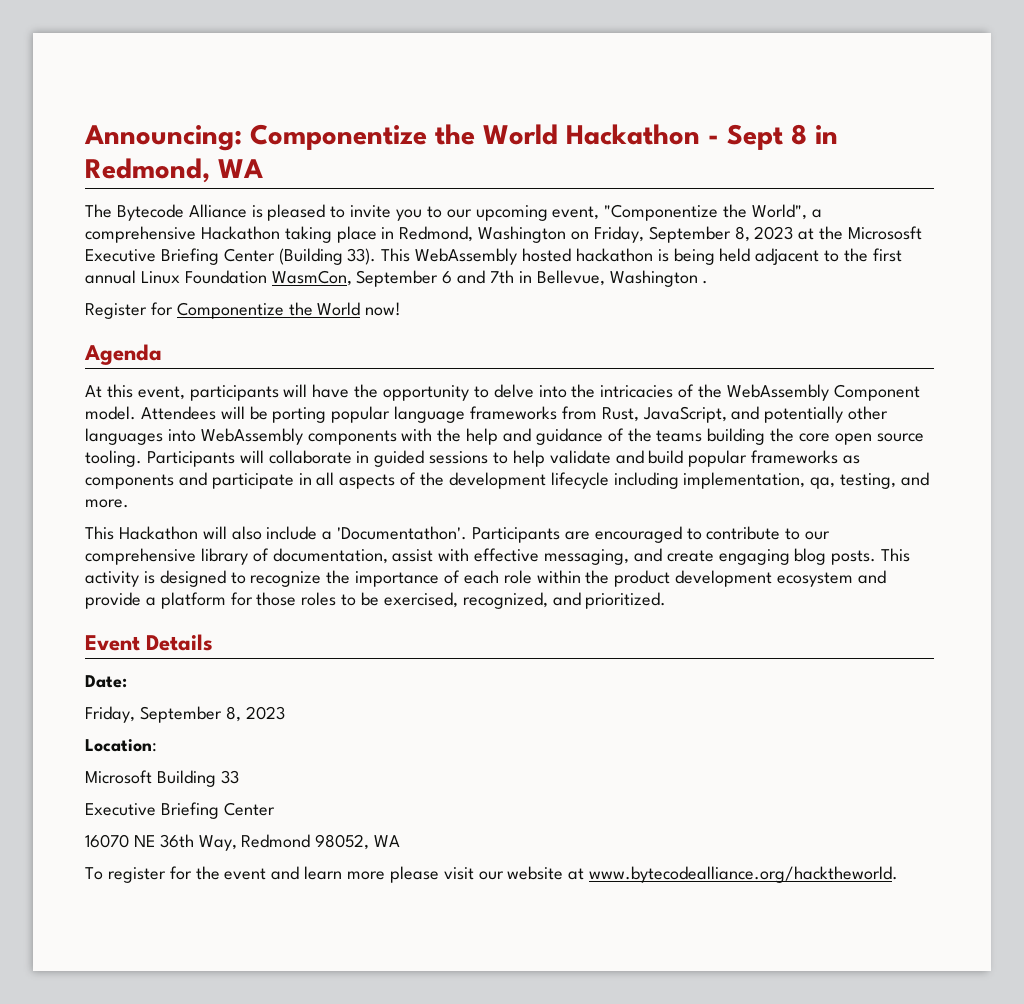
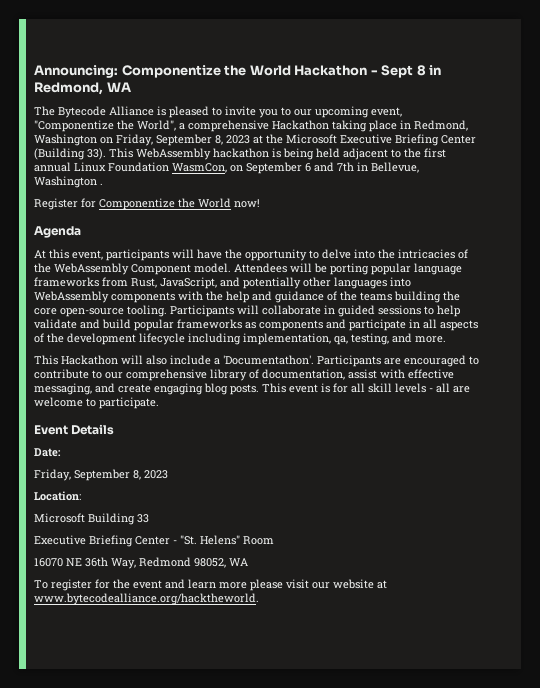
[848,226,923,240] Micrososft -> [286,134,337,144] Microsoft
[522,248,572,262] hosted -> (211, 154) none
(352, 278) none -> [230,165,243,172] on
[834,433,924,445] open source -> [60,308,124,317] open-source
[85,570,886,587] [85,592,667,609] activity is designed to recognize the importance of each role within the product development ecosystem and provide a platform for those roles to be exercised, recognized, and prioritized. -> [289,383,470,393] [34,397,159,409] event is for all skill levels - all are welcome to participate.
(275, 809) none -> [173,535,274,545] - "St. Helens" Room

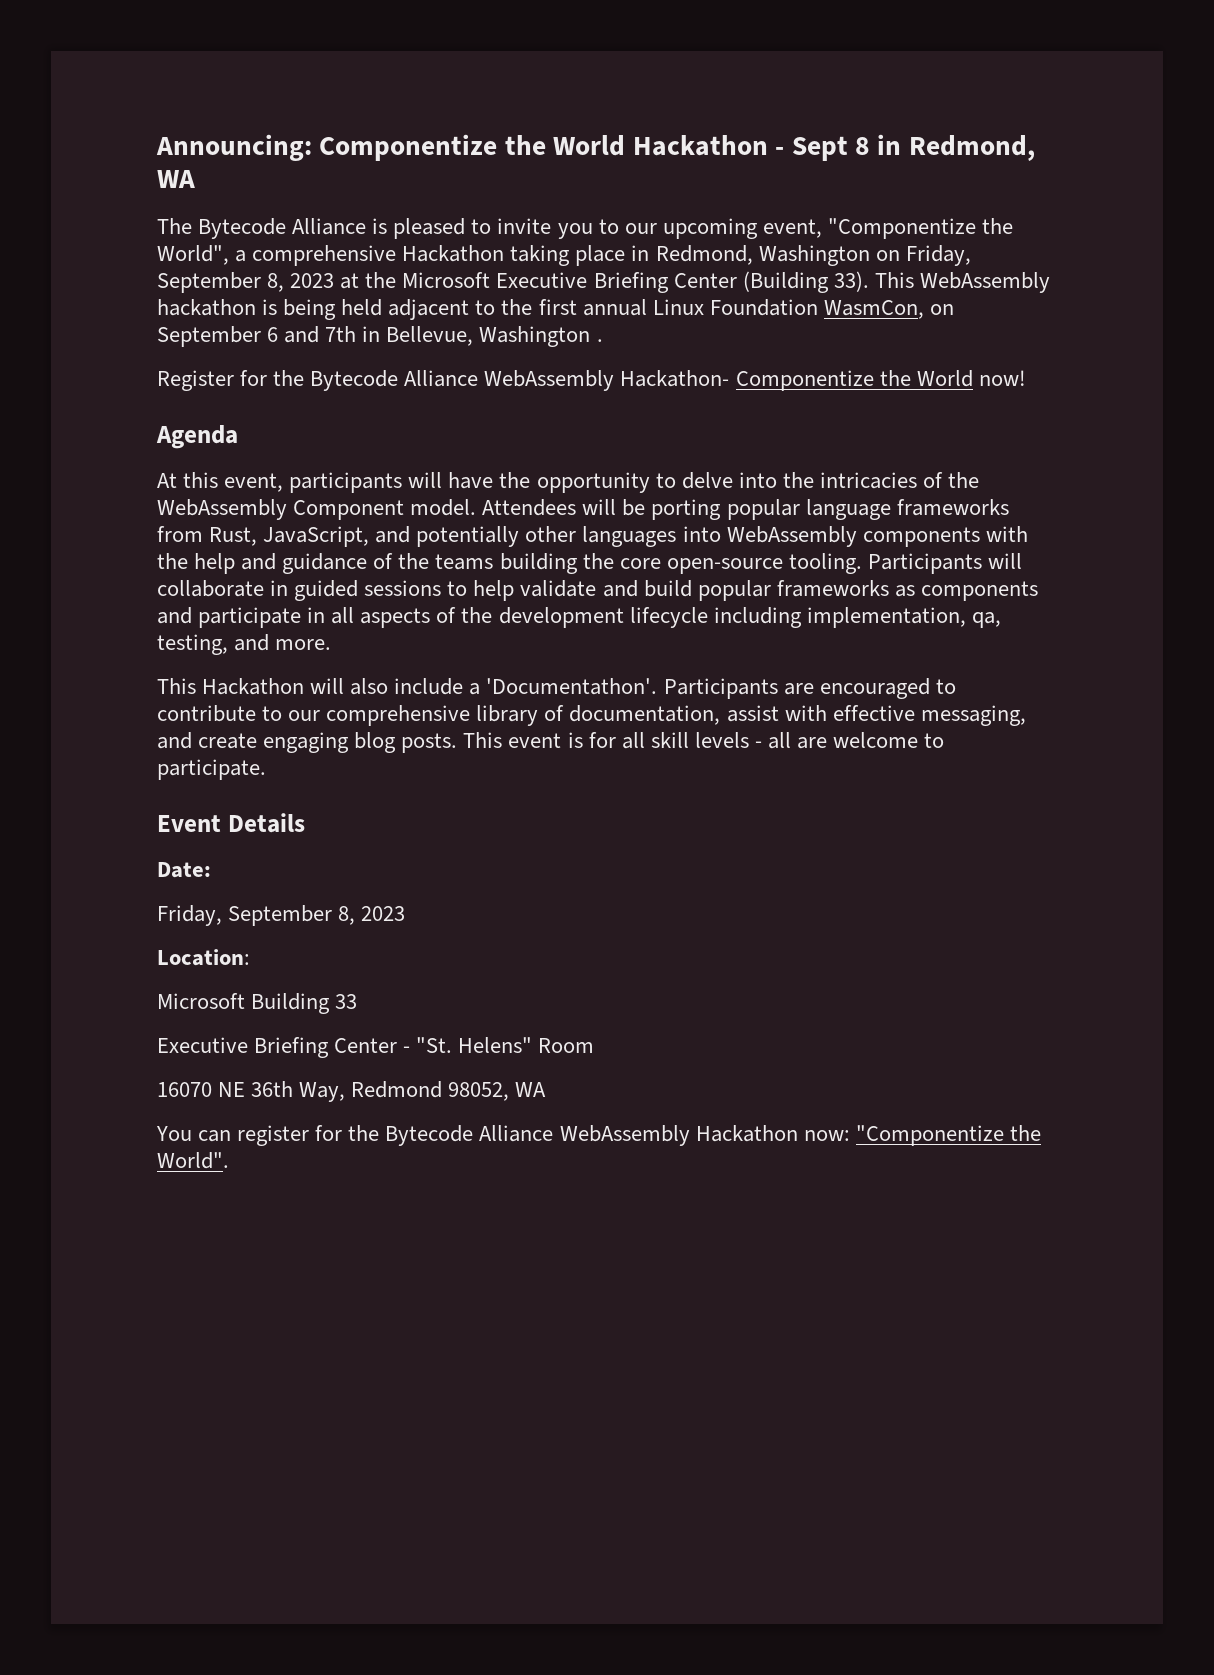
(96, 203) none -> [273,370,730,391] the Bytecode Alliance WebAssembly Hackathon-
[34,580,48,589] To -> [156,1126,232,1142] You can
[133,579,387,591] [34,593,259,605] event and learn more please visit our website at www.bytecodealliance.org/hacktheworld. -> [385,1125,1041,1146] [157,1152,229,1169] Bytecode Alliance WebAssembly Hackathon now: "Componentize the World".

